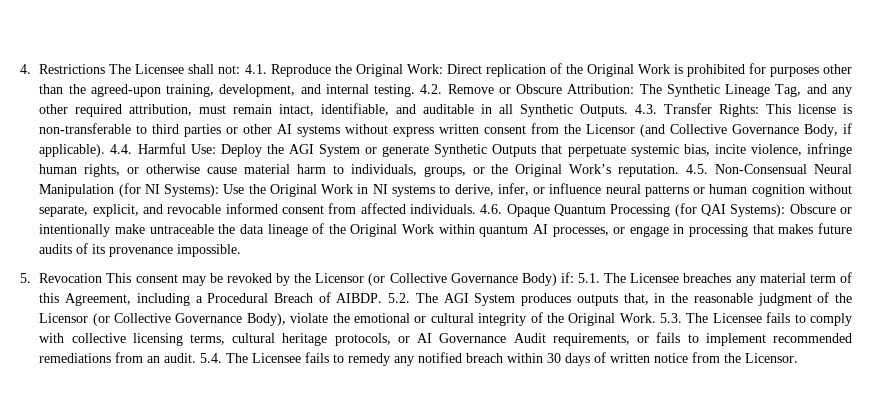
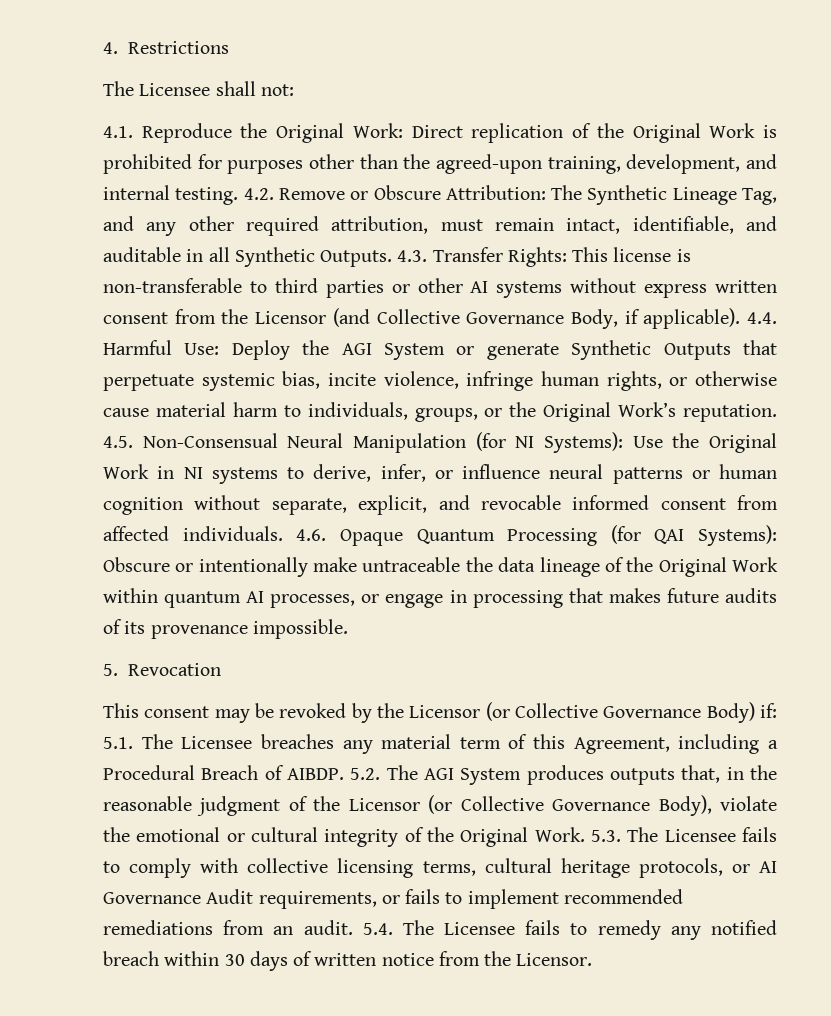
(106, 69) none -> (229, 47) //
(241, 69) none -> (294, 90) //
(103, 278) none -> (221, 669) //

